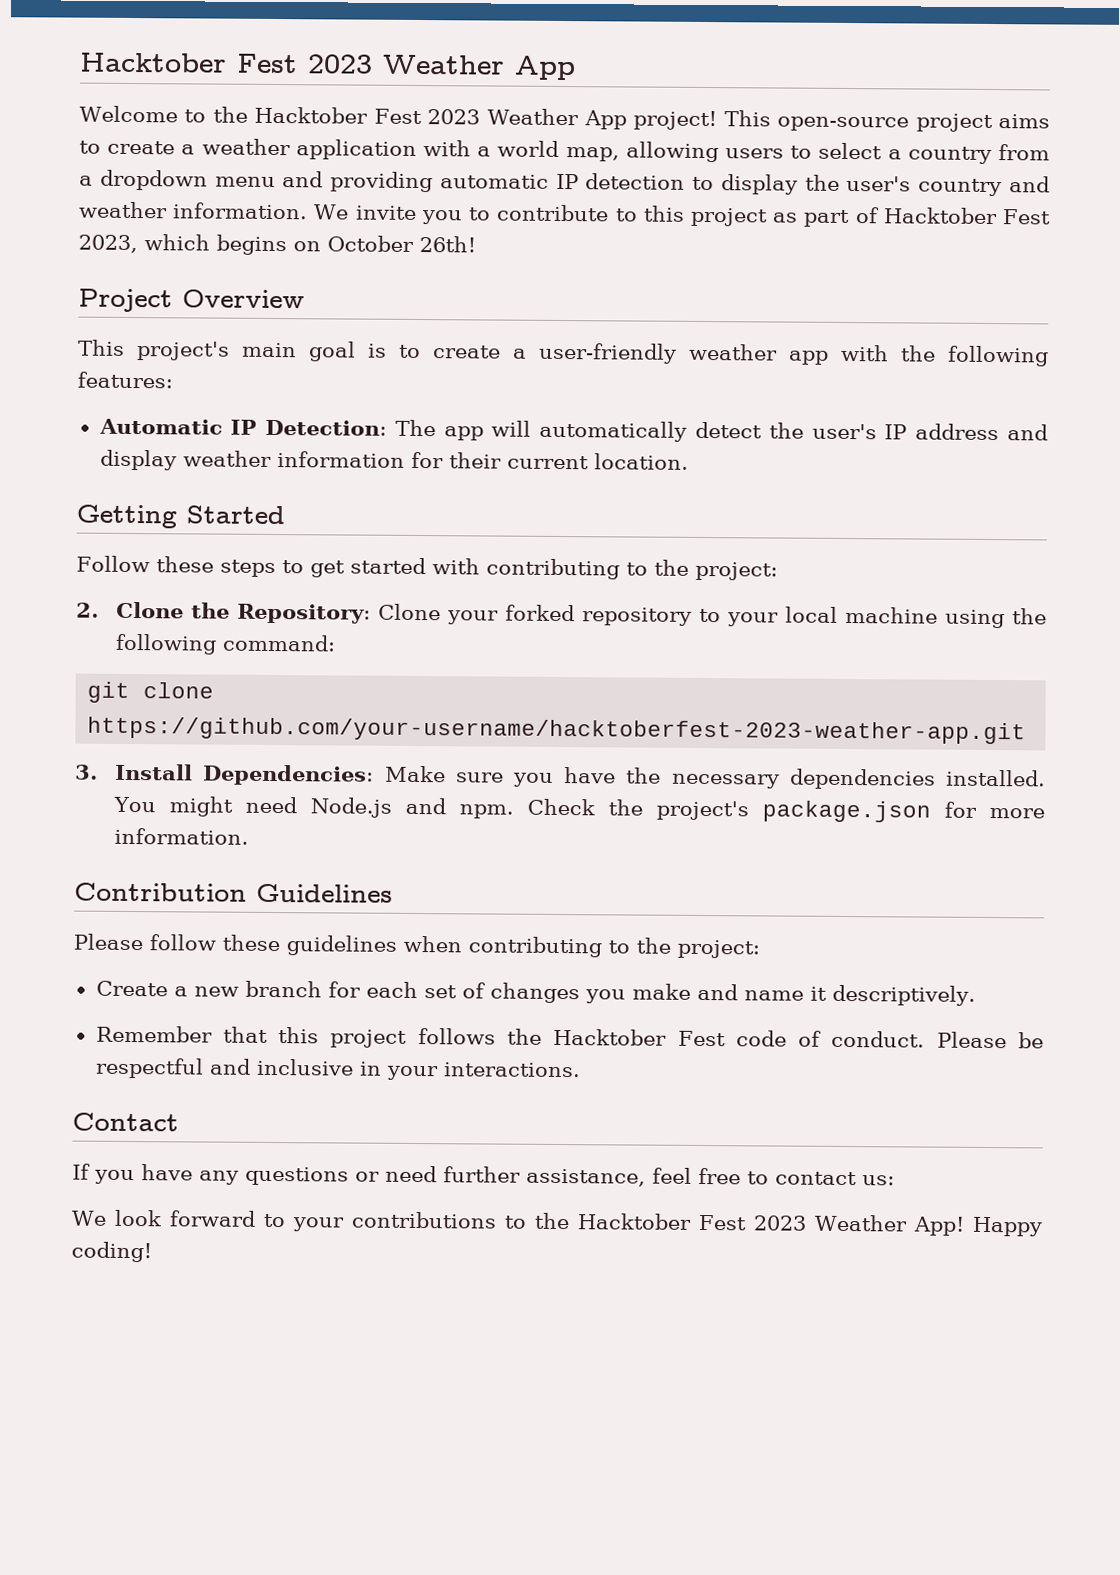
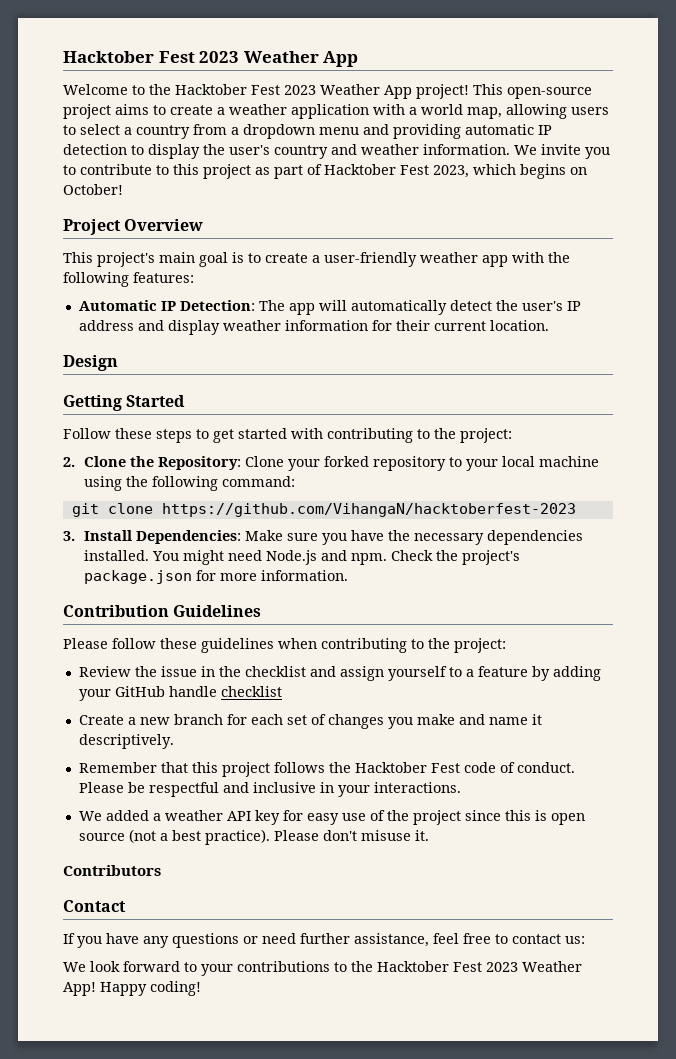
[327,235,476,253] October 26th! -> [63,184,123,195] October!
(689, 461) none -> [63,355,118,371] // Design
[87,716,1027,745] https://github.com/your-username/hacktoberfest-2023-weather-app.git -> [161,503,576,517] https://github.com/VihangaN/hacktoberfest-2023
(760, 949) none -> [78,666,601,681] [78,686,282,701] // Review the issue in the checklist and assign yourself to a feature by adding your GitHub handle checklist
(581, 1070) none -> [78,810,585,825] [78,829,429,845] [63,865,161,876] // We added a weather API key for easy use of the project since this is open source (not a best practice). Please don't misuse it. // Contributors

